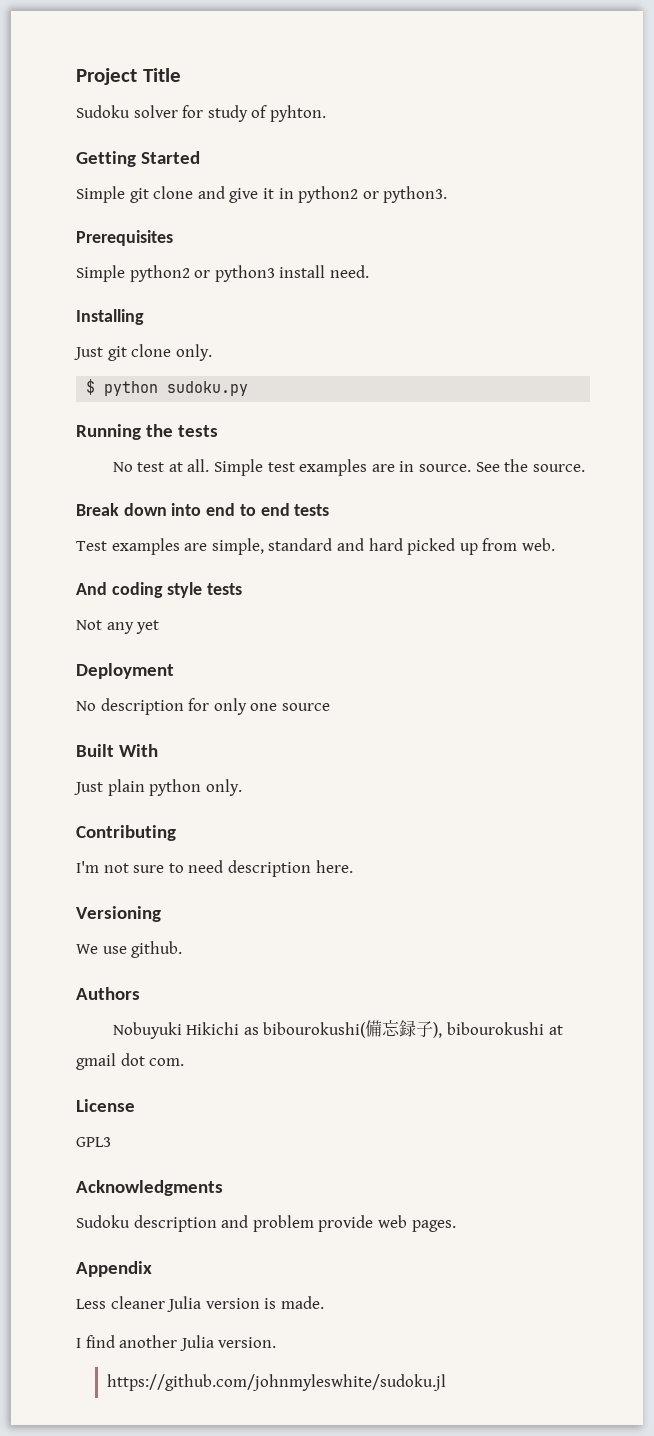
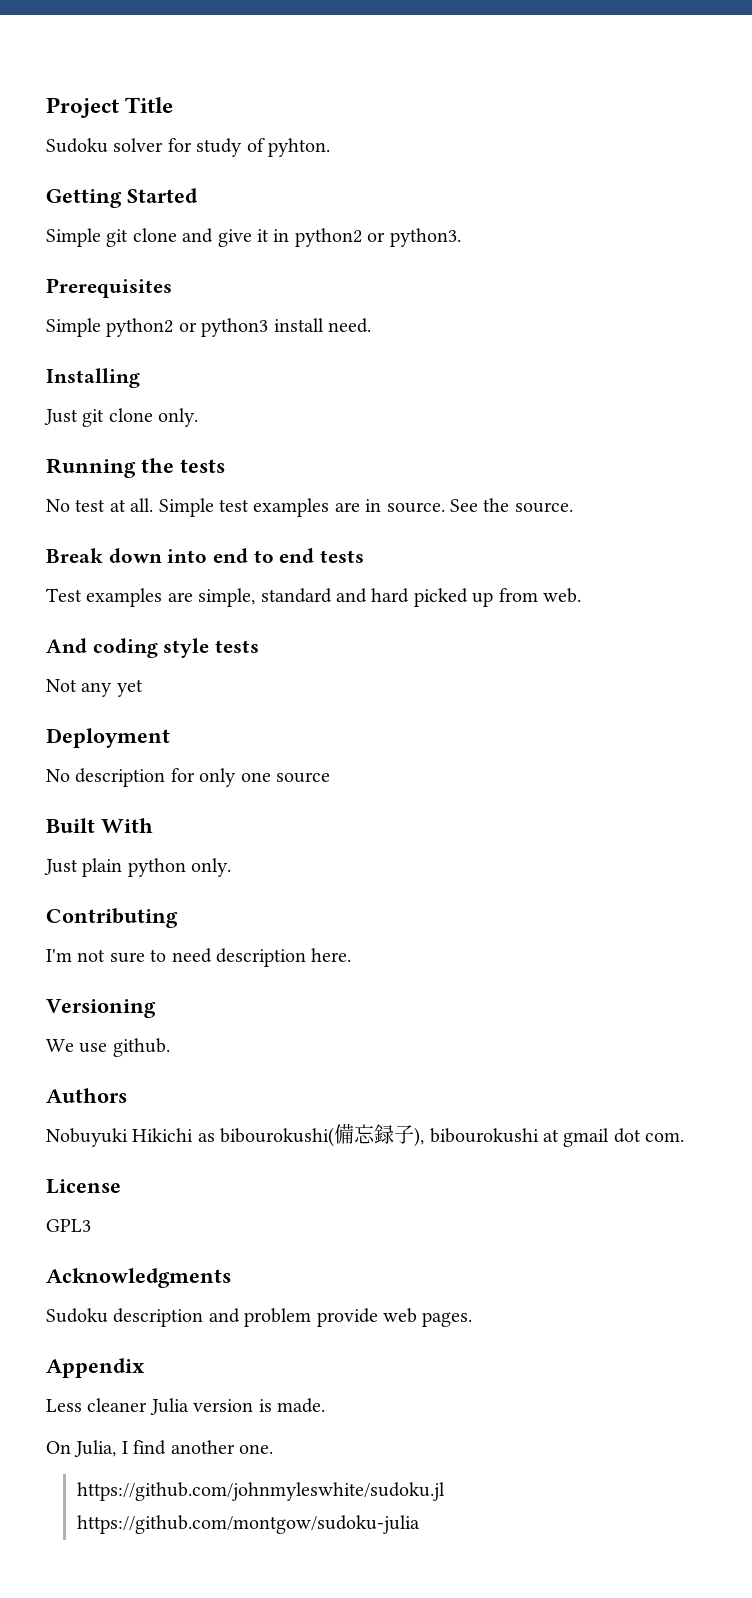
[86,379,249,396] // $ python sudoku.py -> (199, 417) none
(324, 1302) none -> [46,1440,117,1457] On Julia,
[179,1335,277,1351] Julia version. -> [239,1444,273,1454] one.
(447, 1382) none -> [77,1515,421,1534] https://github.com/montgow/sudoku-julia

